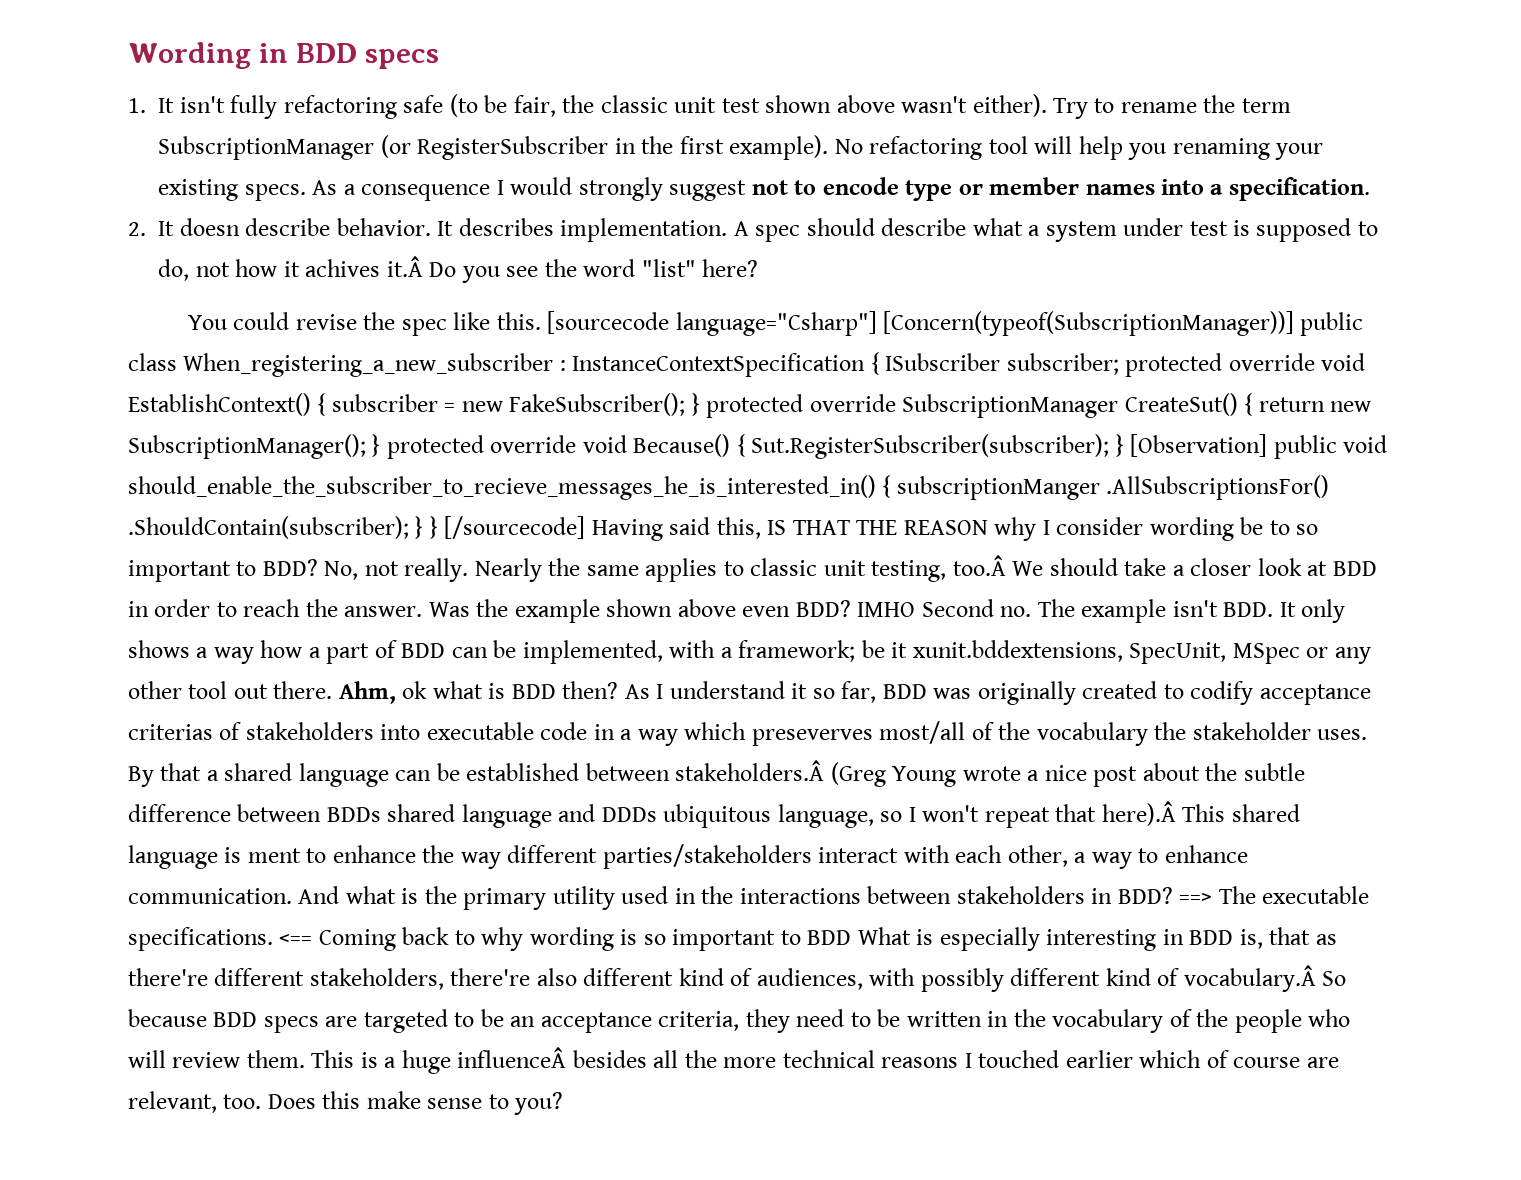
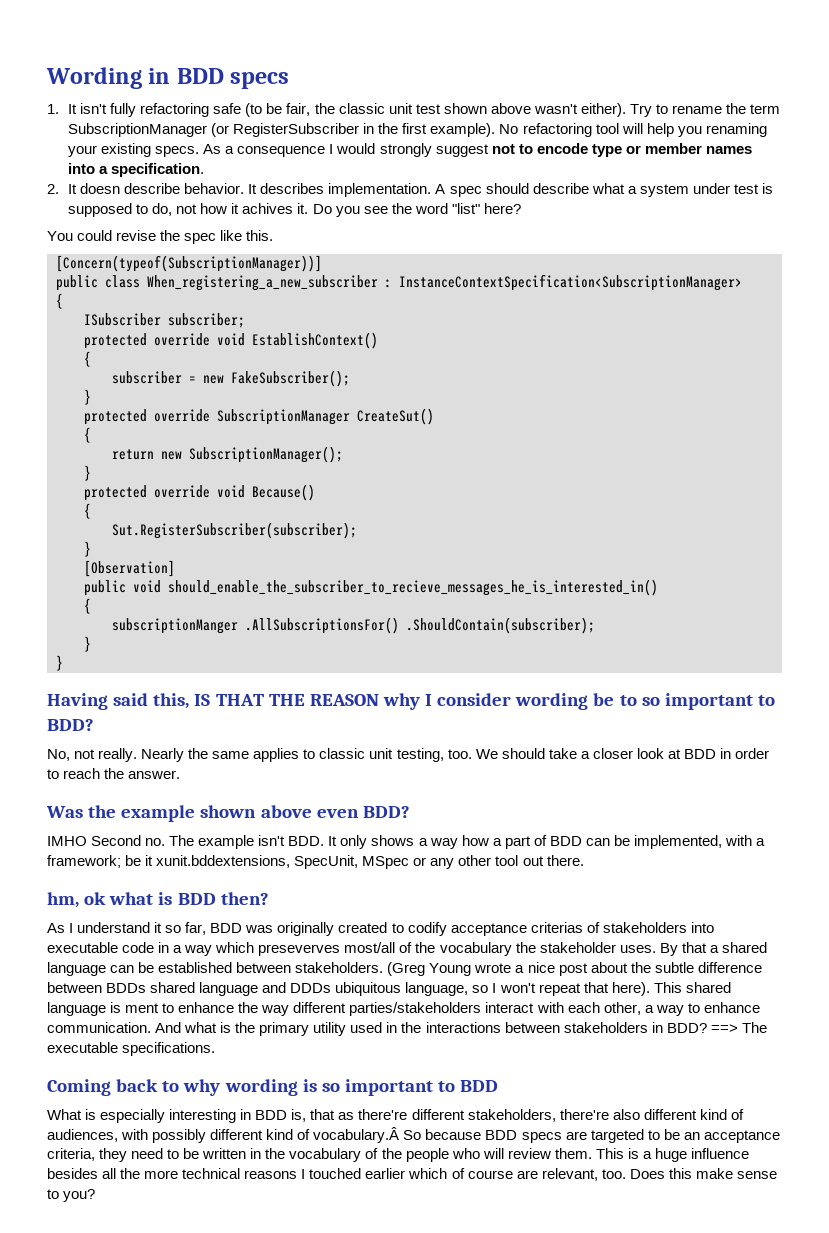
[386,256,423,277] it.Â -> [297,203,309,214] it.
[547,311,877,336] [sourcecode language="Csharp"] -> (274, 235) //
(1295, 323) none -> (322, 263) //
[572,352,879,377] InstanceContextSpecification { -> [399,274,742,291] [56,293,63,309] InstanceContextSpecification<SubscriptionManager> // { //
(1119, 364) none -> (245, 320) //
[317,393,326,416] { -> [84,351,91,367] // { //
[691,393,700,416] } -> [84,389,91,405] // } //
[1244,393,1253,416] { -> [84,427,91,443] // { //
[372,434,381,457] } -> [84,465,91,481] // } //
[736,434,745,457] { -> [84,503,91,519] // { //
[1115,434,1124,457] } -> [84,541,91,557] // } //
(1268, 445) none -> (175, 568) //
[882,475,891,498] { -> [84,598,91,614] // { //
[415,516,586,539] } } [/sourcecode] -> [84,636,91,652] [56,655,63,671] // } // } //
(318, 567) none -> (94, 725) //
[952,555,1006,576] too.Â -> [447,749,472,759] too.
(423, 611) none -> (181, 774) //
(851, 608) none -> (410, 812) //
[338,681,396,704] Ahm, -> [47,892,79,908] // hm,
(619, 690) none -> (269, 898) //
[675,760,825,781] stakeholders.Â -> [295,962,384,973] stakeholders.
[1101,801,1176,826] here).Â -> [611,982,650,996] here).
[279,934,313,945] <== -> (216, 1049) //
(852, 937) none -> (499, 1086) //
[457,1047,567,1068] influenceÂ -> [690,1148,749,1159] influence

